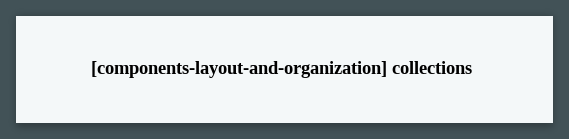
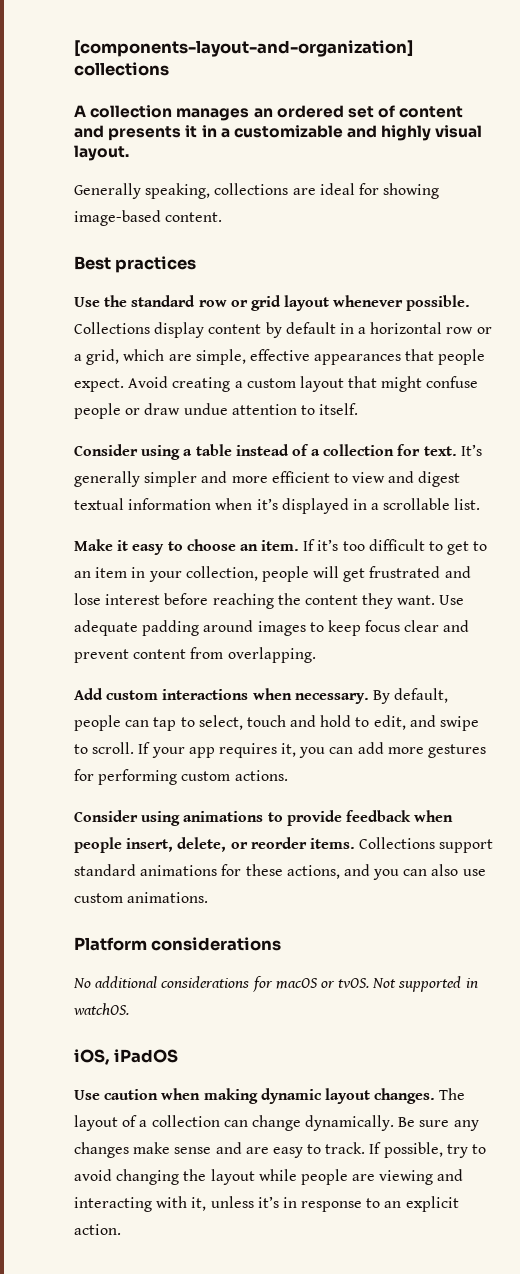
(472, 67) none -> [74,105,464,121] [74,125,483,141] [74,145,129,161] [74,183,440,199] [74,210,223,226] [74,256,197,273] [74,295,471,311] [74,322,492,338] [74,349,486,365] [74,376,479,392] [74,403,359,419] [74,444,482,460] [74,471,461,487] [74,498,481,514] [74,539,488,555] [74,566,471,582] [74,593,465,609] [74,620,470,636] [74,647,316,663] [74,688,449,704] [74,715,480,731] [74,742,487,758] [74,769,288,785] [74,810,454,826] [74,837,494,853] [74,864,486,880] [74,892,209,903] [74,937,282,951] [73,976,478,992] [73,1003,129,1015] [74,1049,179,1065] [74,1088,466,1104] [74,1115,479,1131] [74,1142,487,1158] [74,1169,464,1185] [74,1196,459,1212] [74,1224,121,1235] // A collection manages an ordered set of content and presents it in a customizable and highly visual layout. // Generally speaking, collections are ideal for showing image-based content. // Best practices // Use the standard row or grid layout whenever possible. Collections display content by default in a horizontal row or a grid, which are simple, effective appearances that people expect. Avoid creating a custom layout that might confuse people or draw undue attention to itself. // Consider using a table instead of a collection for text. It’s generally simpler and more efficient to view and digest textual information when it’s displayed in a scrollable list. // Make it easy to choose an item. If it’s too difficult to get to an item in your collection, people will get frustrated and lose interest before reaching the content they want. Use adequate padding around images to keep focus clear and prevent content from overlapping. // Add custom interactions when necessary. By default, people can tap to select, touch and hold to edit, and swipe to scroll. If your app requires it, you can add more gestures for performing custom actions. // Consider using animations to provide feedback when people insert, delete, or reorder items. Collections support standard animations for these actions, and you can also use custom animations. // Platform considerations // No additional considerations for macOS or tvOS. Not supported in watchOS. // iOS, iPadOS // Use caution when making dynamic layout changes. The layout of a collection can change dynamically. Be sure any changes make sense and are easy to track. If possible, try to avoid changing the layout while people are viewing and interacting with it, unless it’s in response to an explicit action.

